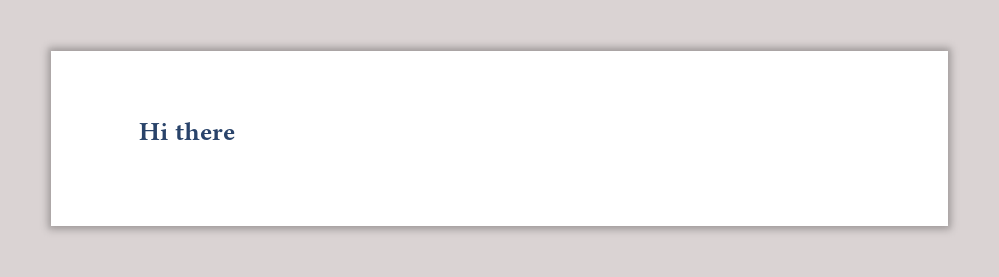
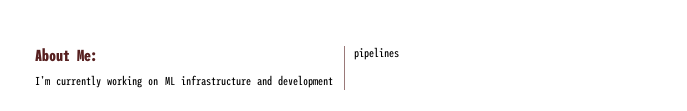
[139,122,235,140] Hi there -> [35,48,98,62] [35,75,333,88] [354,47,399,60] About Me: // I’m currently working on ML infrastructure and development pipelines

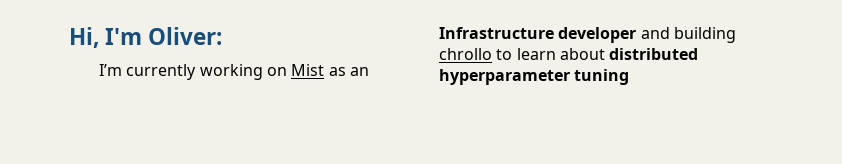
[35,48,98,62] About Me: -> [69,27,223,48] Hi, I'm Oliver:
[164,75,333,88] [354,47,399,60] ML infrastructure and development pipelines -> [291,64,369,76] [439,27,736,43] [439,48,699,60] [439,69,630,85] Mist as an Infrastructure developer and building chrollo to learn about distributed hyperparameter tuning

